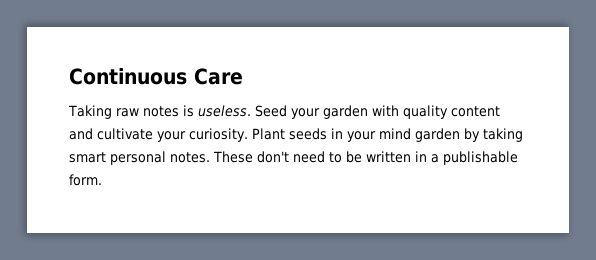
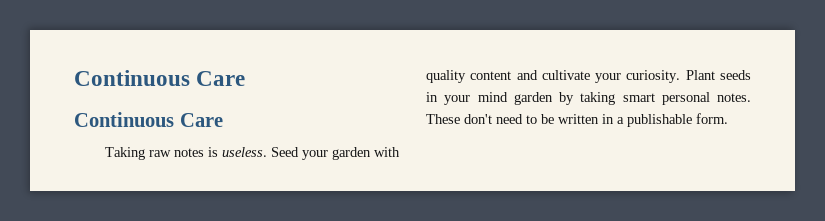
[69,68,243,85] Continuous Care -> [74,70,246,86] [74,112,223,127] Continuous Care // Continuous Care

